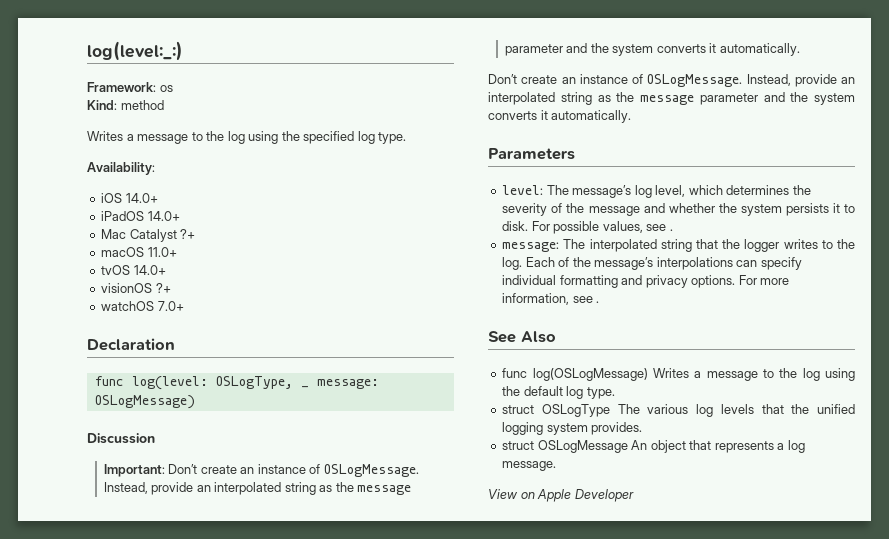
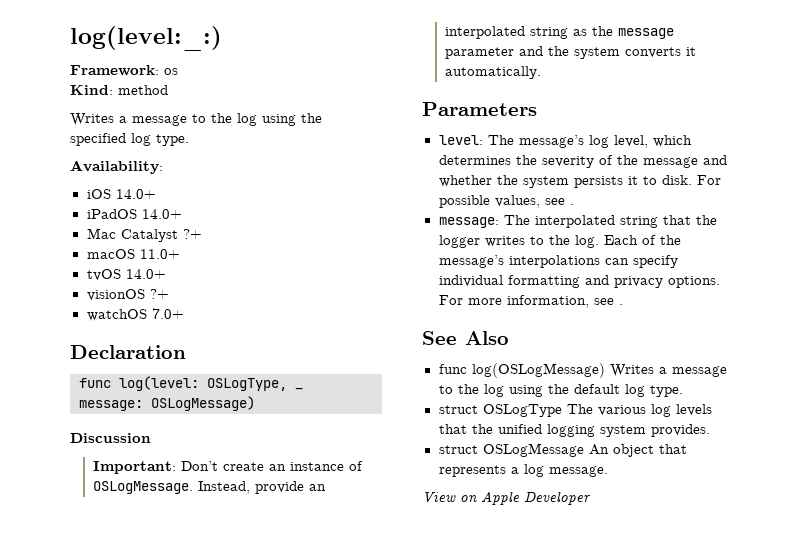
[488,74,855,87] [488,92,855,105] [488,110,632,123] // Don’t create an instance of OSLogMessage. Instead, provide an interpolated string as the message parameter and the system converts it automatically. -> (542, 72) none

